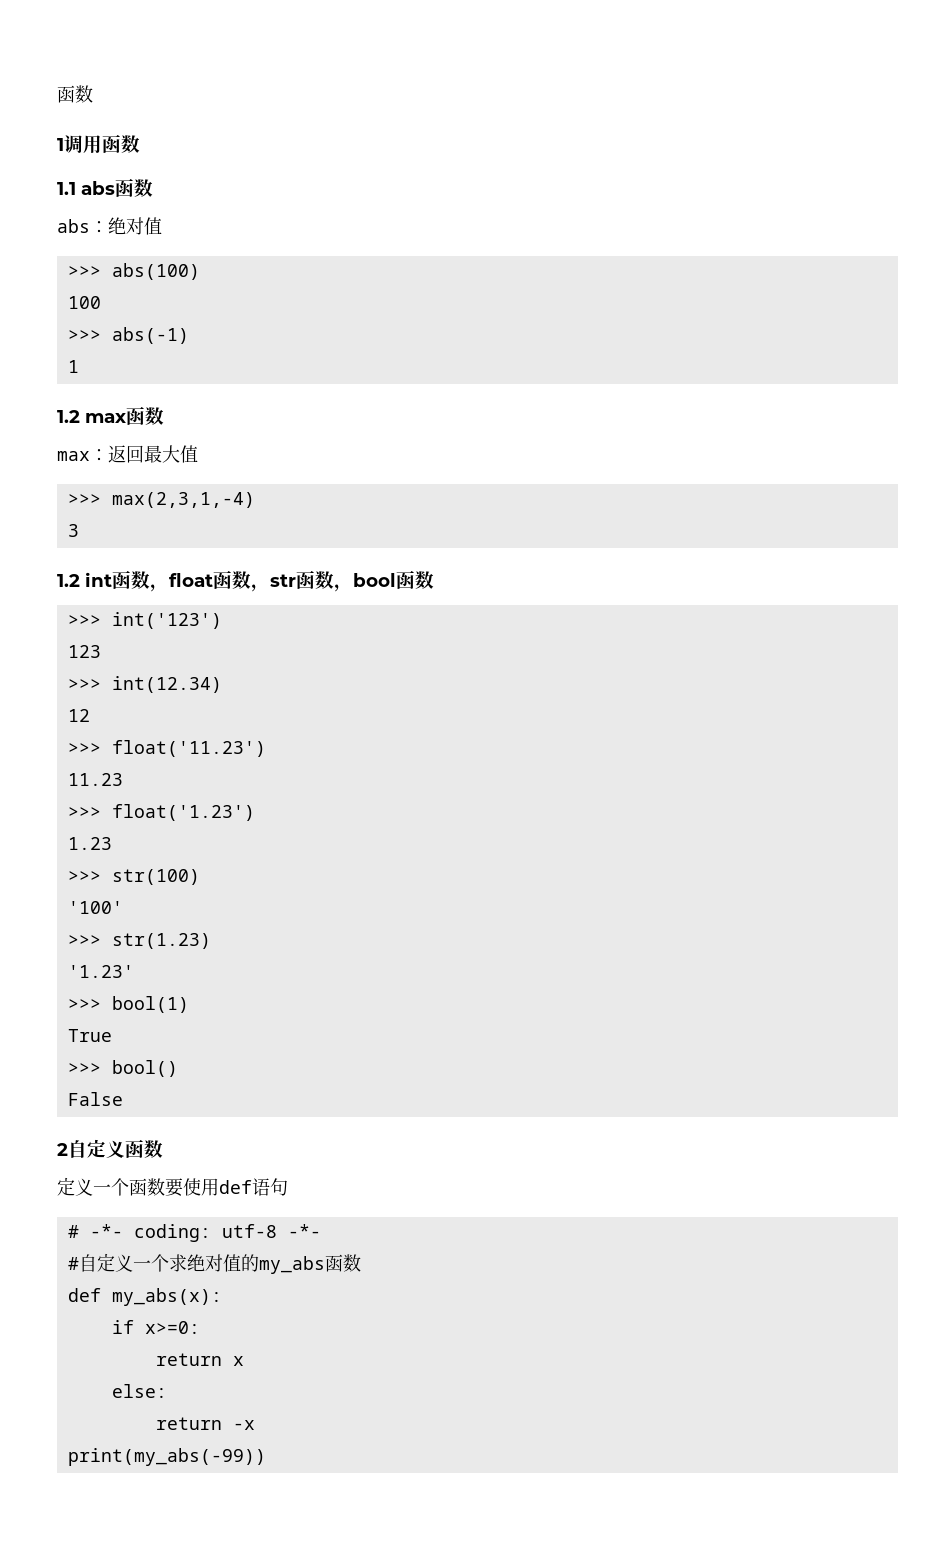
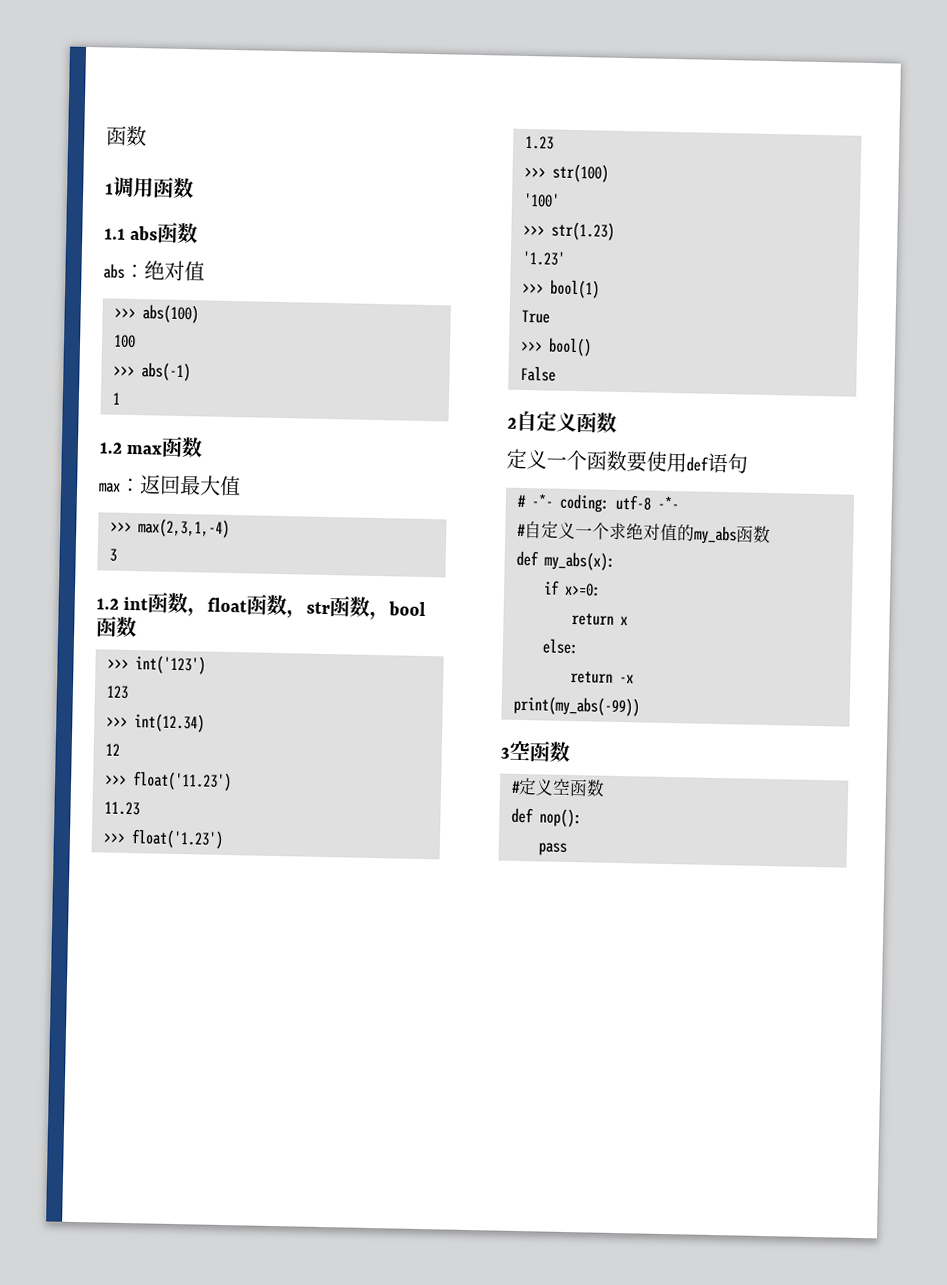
(266, 1457) none -> [500,740,570,762] [511,777,605,797] [511,807,582,828] [538,842,567,856] // 3空函数 // #定义空函数 // def nop(): // pass

